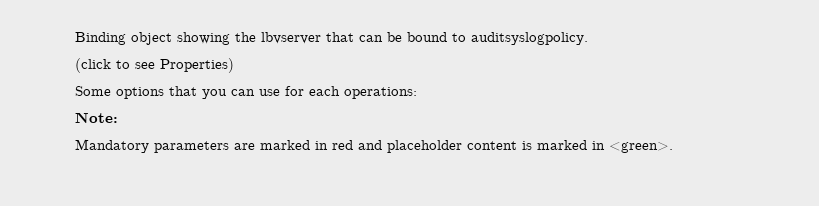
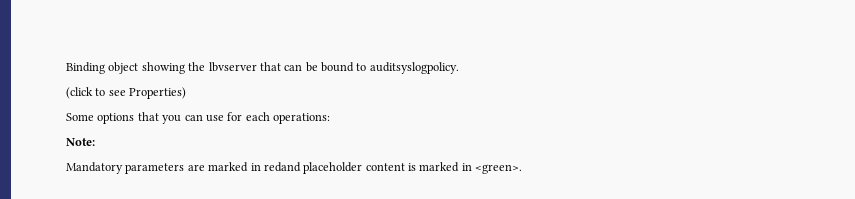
[332,140,382,150] red and -> [263,162,301,172] redand

